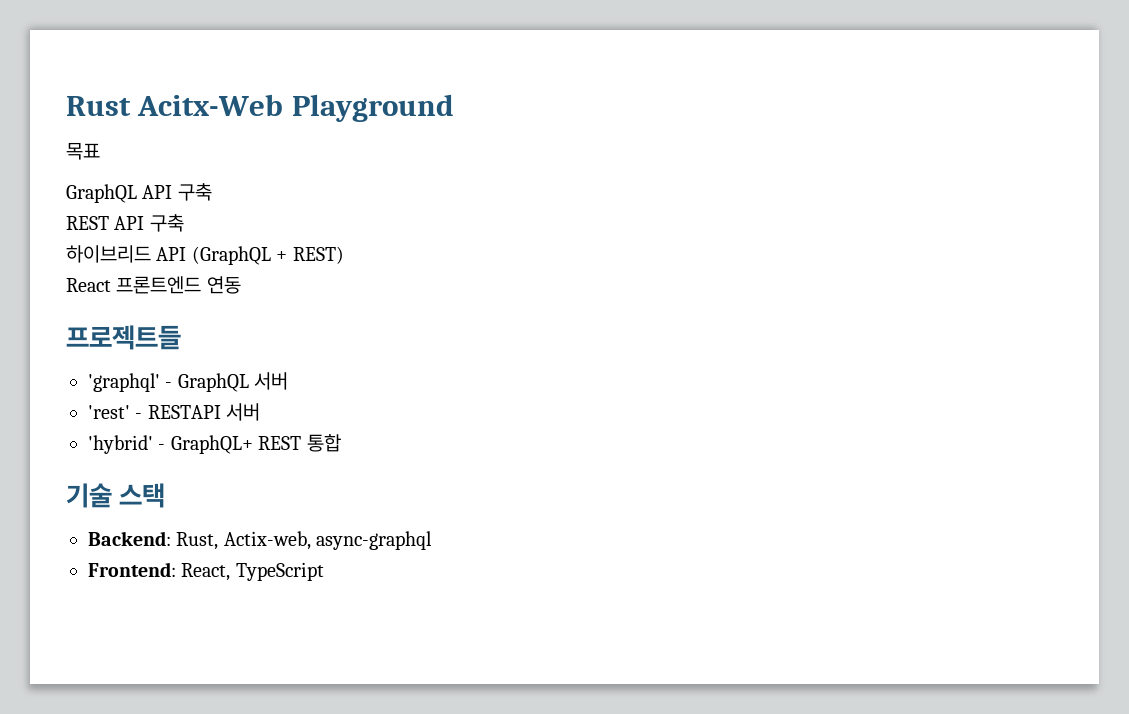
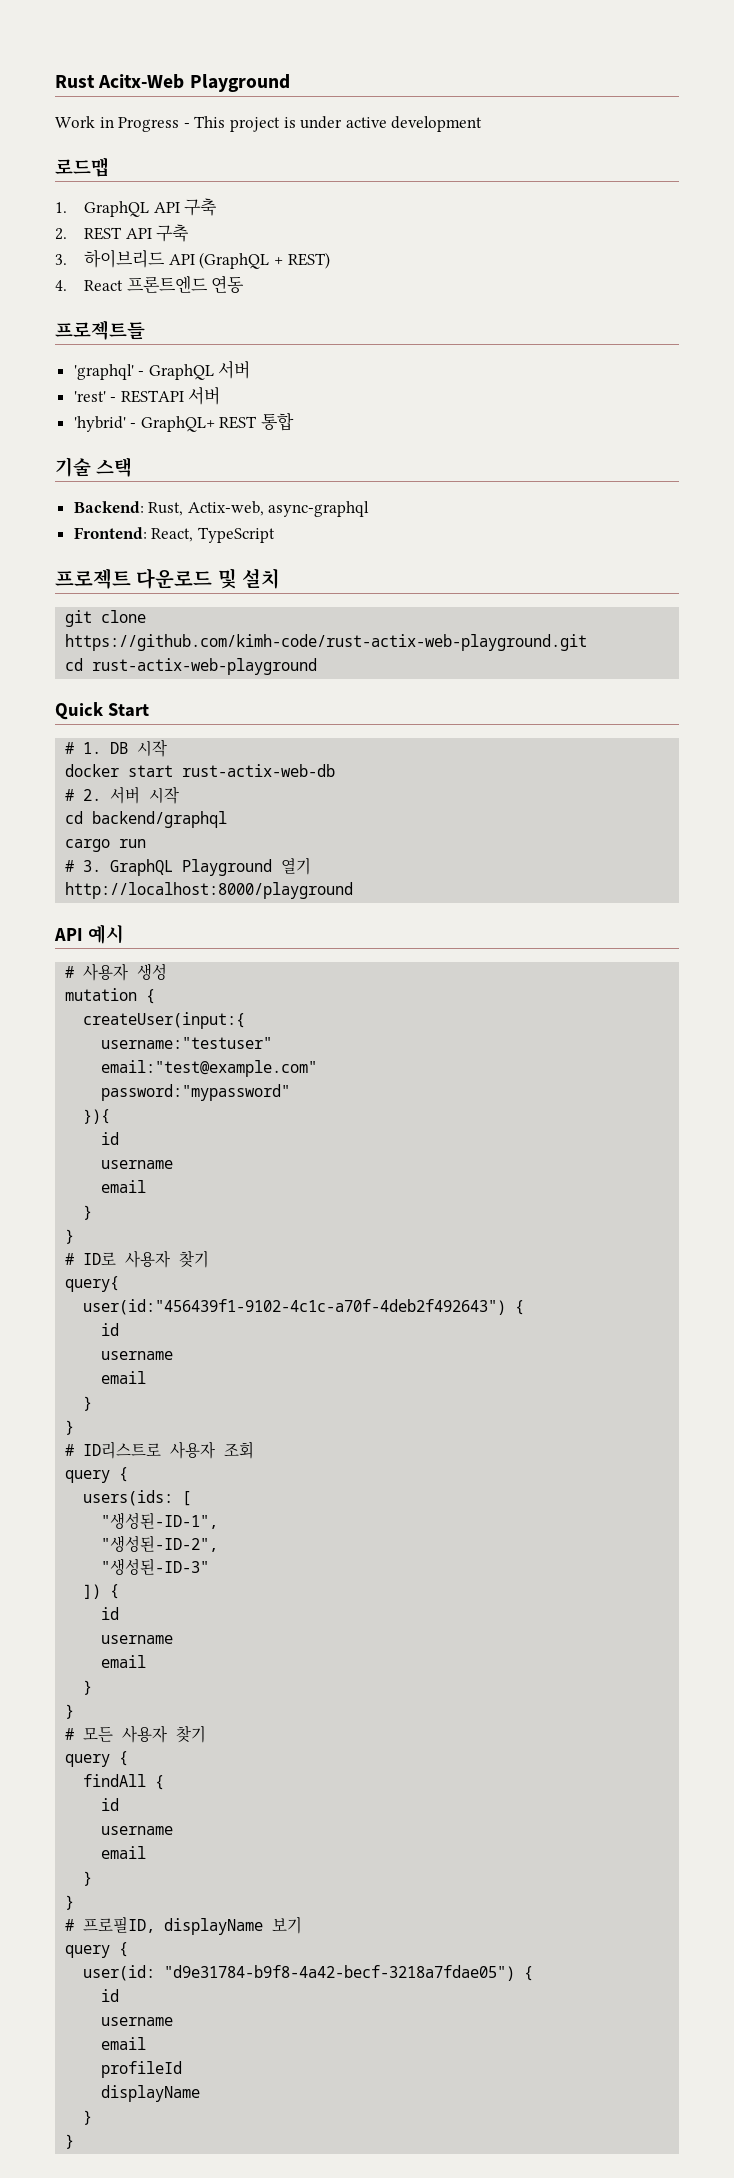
[66,142,100,160] 목표 // -> [55,116,483,132] [55,157,109,177] [55,202,67,213] Work in Progress - This project is under active development // 로드맵 // 1.
(212, 192) none -> [55,228,67,240] 2.
(184, 223) none -> [55,254,67,265] 3.
(344, 255) none -> [55,280,67,291] 4.
(324, 571) none -> [55,568,280,589] [65,610,147,627] [65,634,588,651] [65,658,318,675] [55,702,149,720] [65,739,168,757] [65,764,336,777] [65,786,180,804] [65,811,228,828] [65,839,147,852] [65,857,312,876] [65,882,354,899] [54,924,124,944] [65,963,168,981] [65,988,156,1004] [83,1012,246,1029] [101,1037,273,1049] [101,1060,318,1077] [101,1084,291,1101] [83,1109,111,1124] [101,1132,120,1145] [101,1160,174,1169] [101,1180,147,1193] [83,1205,93,1220] [65,1229,75,1244] [65,1250,210,1268] [65,1276,120,1292] [83,1299,525,1315] [101,1323,120,1336] [101,1351,174,1360] [101,1371,147,1384] [83,1396,93,1411] [65,1420,75,1435] [65,1441,255,1459] [65,1467,129,1483] [83,1490,192,1506] [101,1512,219,1529] [101,1535,219,1552] [101,1558,210,1575] [83,1584,120,1599] [101,1607,120,1620] [101,1635,174,1644] [101,1655,147,1668] [83,1680,93,1695] [65,1704,75,1719] [65,1725,207,1743] [65,1751,129,1767] [83,1774,165,1790] [101,1798,120,1811] [101,1826,174,1835] [101,1846,147,1859] [83,1871,93,1886] [65,1895,75,1910] [65,1916,303,1935] [65,1942,129,1958] [83,1965,534,1981] [101,1989,120,2002] [101,2017,174,2026] [101,2037,147,2050] [101,2061,183,2078] [101,2085,201,2102] [83,2110,93,2125] [65,2134,75,2149] // 프로젝트 다운로드 및 설치 // git clone https://github.com/kimh-code/rust-actix-web-playground.git // cd rust-actix-web-playground // Quick Start // # 1. DB 시작 // docker start rust-actix-web-db // # 2. 서버 시작 // cd backend/graphql // cargo run // # 3. GraphQL Playground 열기 // http://localhost:8000/playground // API 예시 // # 사용자 생성 // mutation { // createUser(input:{ // username:"testuser" // email:"test@example.com" // password:"mypassword" // }){ // id // username // email // } // } // # ID로 사용자 찾기 // query{ // user(id:"456439f1-9102-4c1c-a70f-4deb2f492643") { // id // username // email // } // } // # ID리스트로 사용자 조회 // query { // users(ids: [ // "생성된-ID-1", // "생성된-ID-2", // "생성된-ID-3" // ]) { // id // username // email // } // } // # 모든 사용자 찾기 // query { // findAll { // id // username // email // } // } // # 프로필ID, displayName 보기 // query { // user(id: "d9e31784-b9f8-4a42-becf-3218a7fdae05") { // id // username // email // profileId // displayName // } // }

